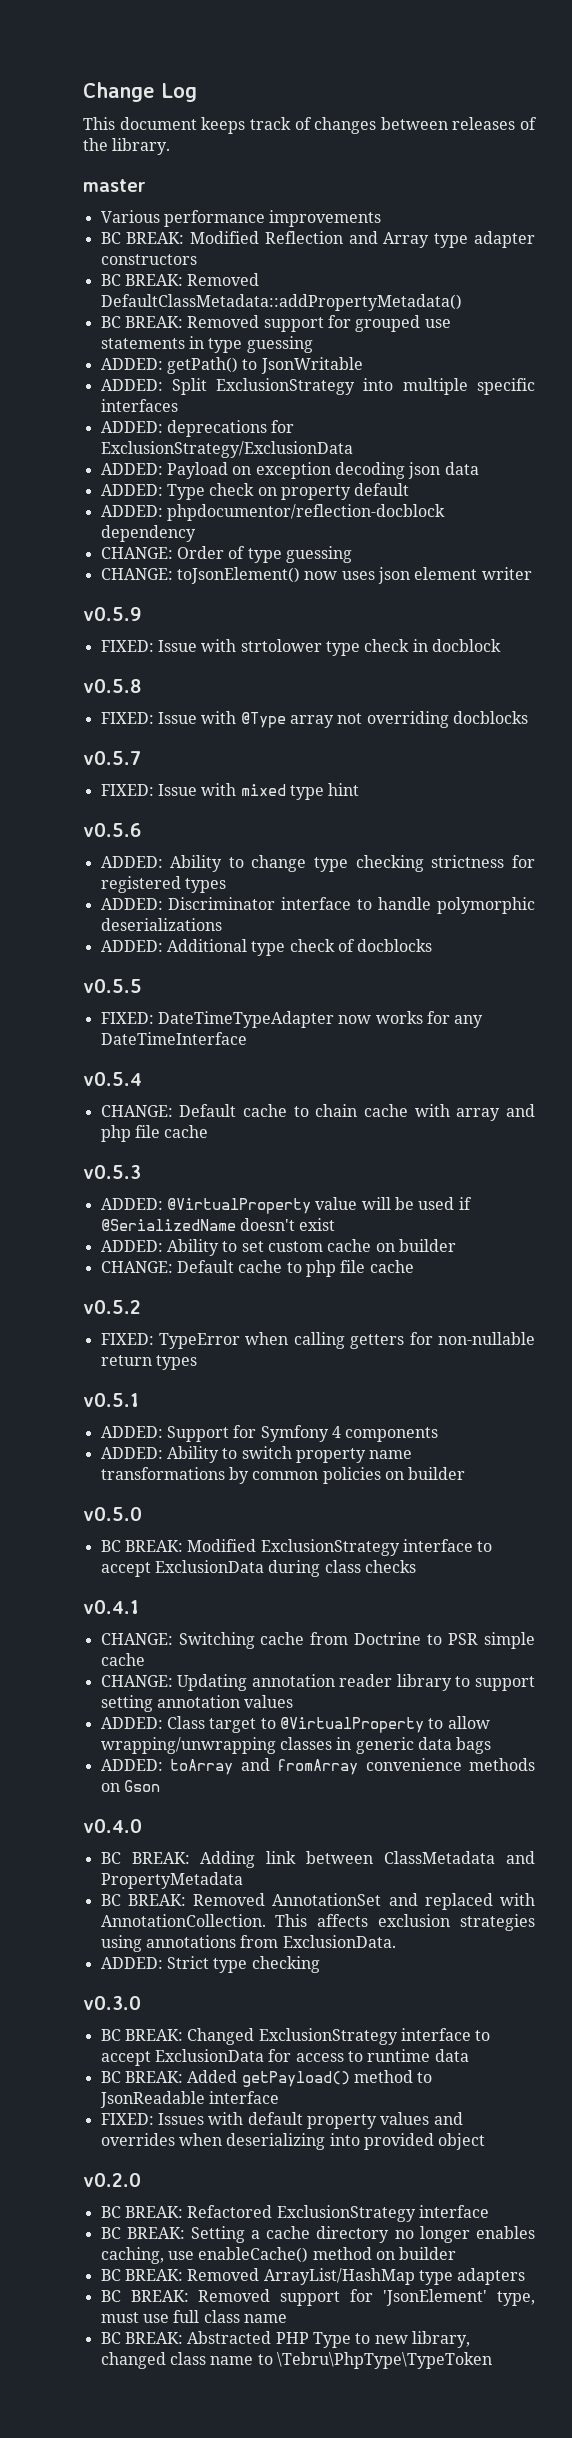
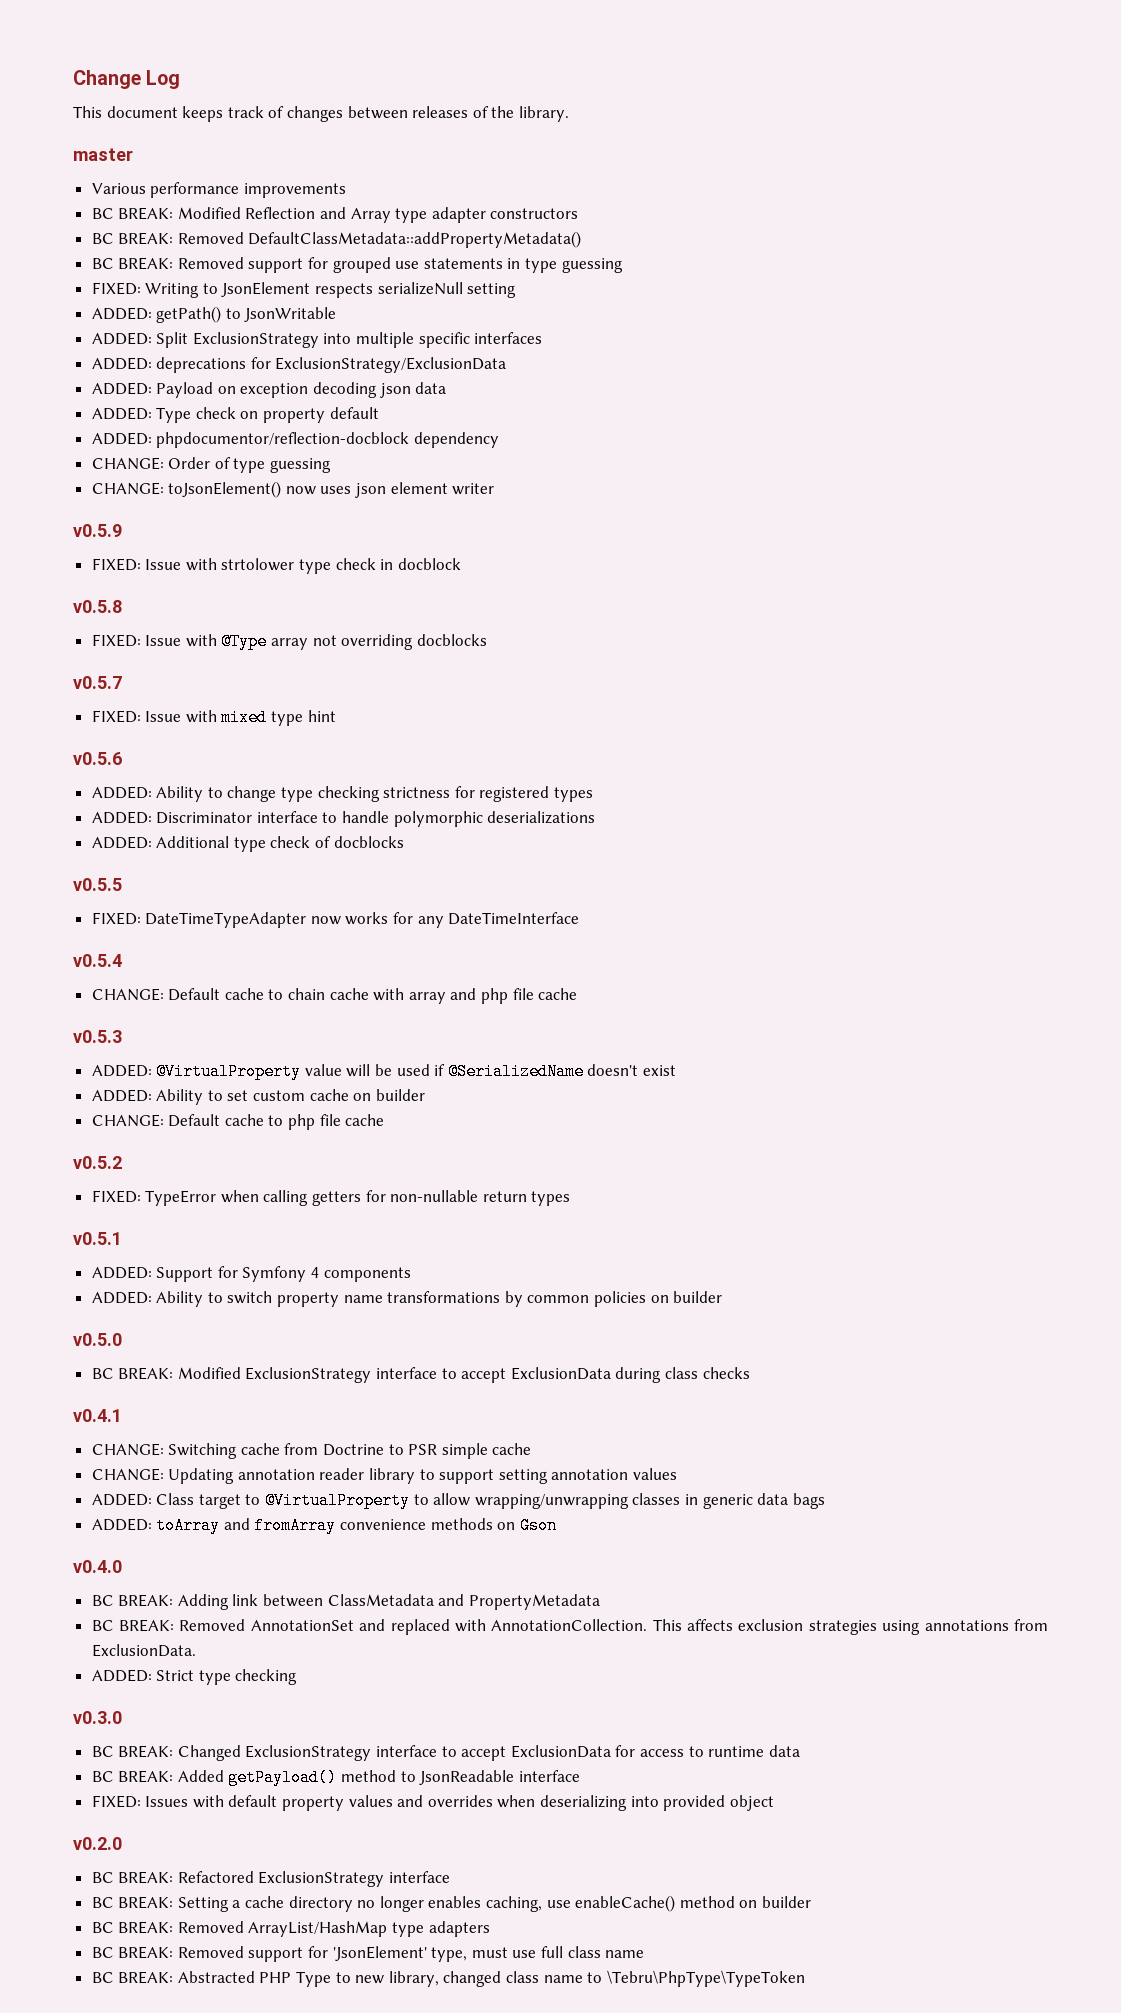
(313, 344) none -> [91,282,517,298] // FIXED: Writing to JsonElement respects serializeNull setting

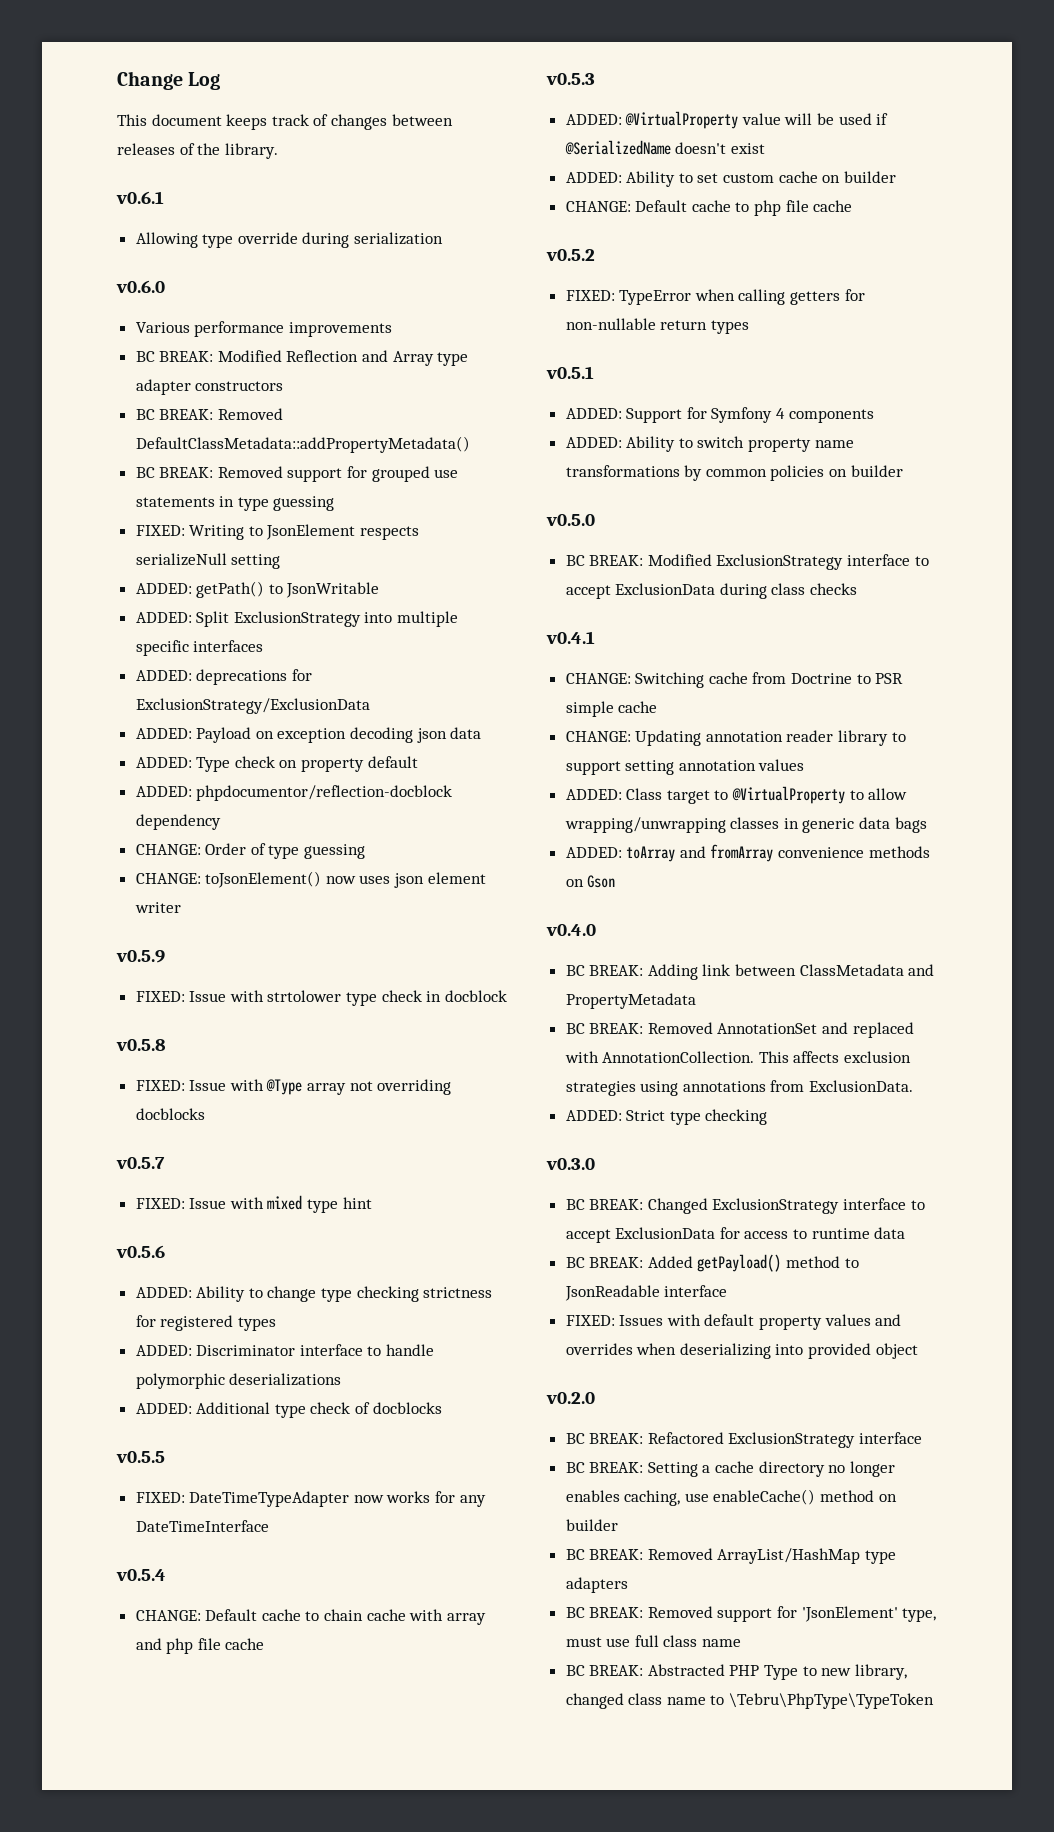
[73,148,133,161] master -> [116,191,164,204] [135,232,444,248] [116,280,165,293] v0.6.1 // Allowing type override during serialization // v0.6.0

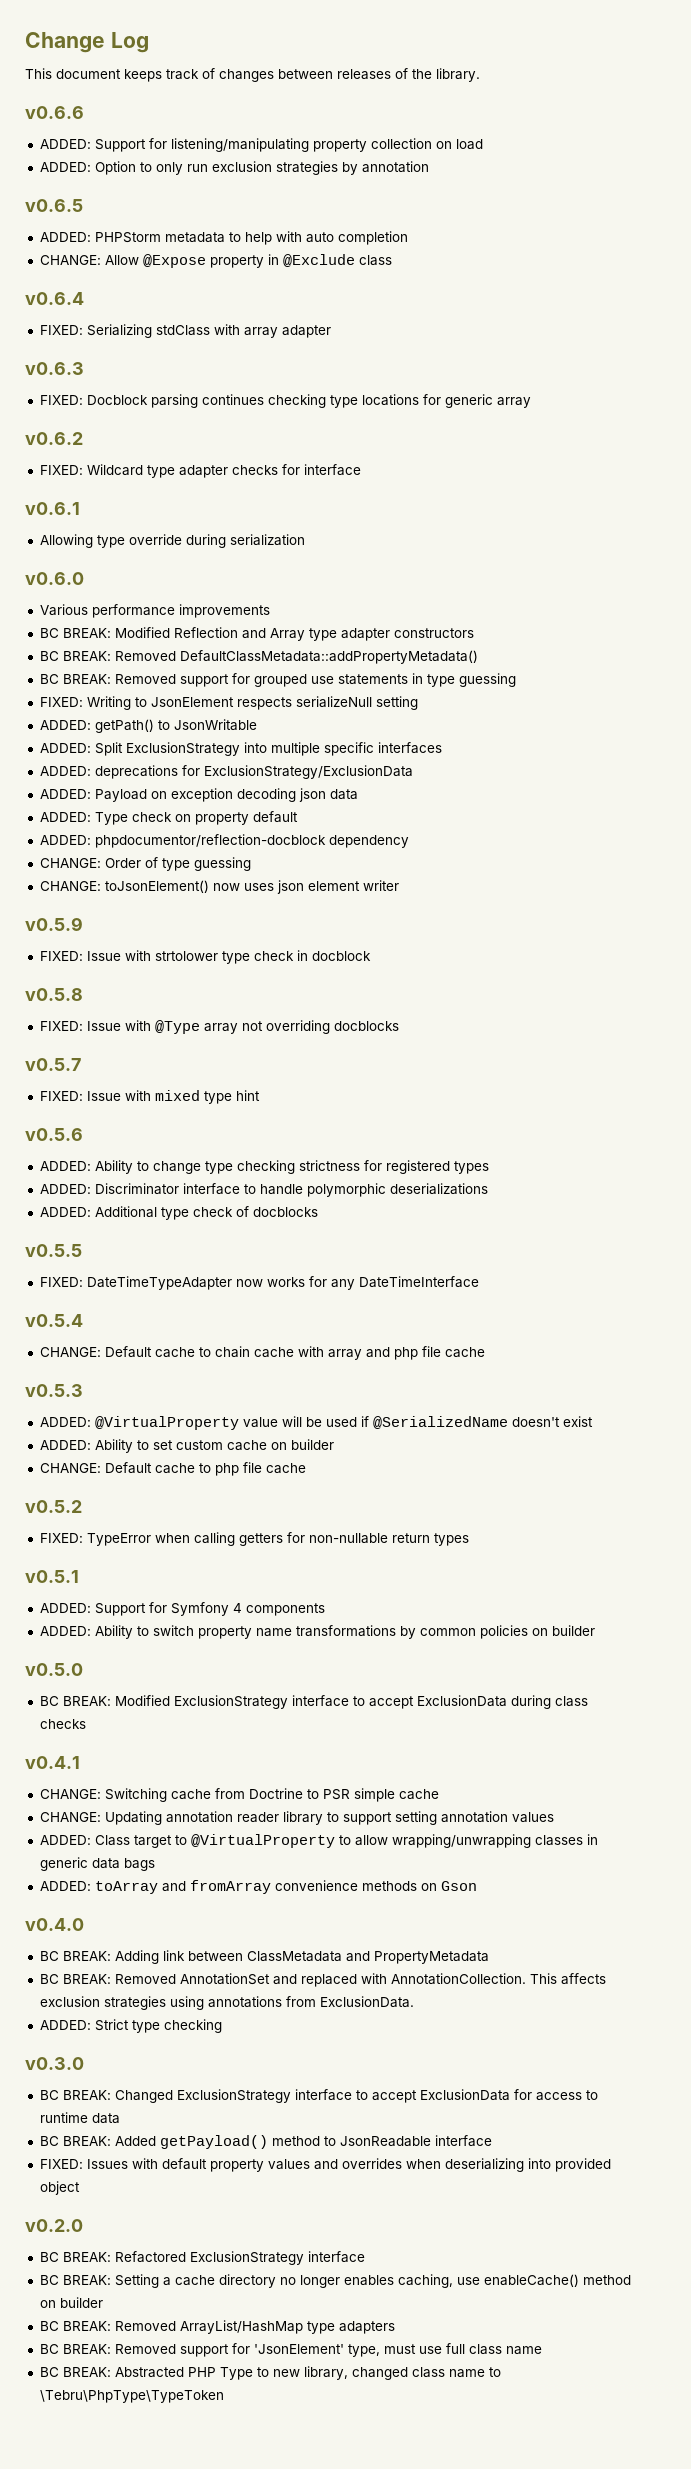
(278, 151) none -> [25,106,84,119] [39,138,483,152] [39,161,429,175] [25,199,83,212] [39,231,408,245] [39,254,392,268] [25,292,84,305] [39,324,331,338] [25,362,84,375] [39,394,531,408] [25,432,83,445] [39,464,361,478] // v0.6.6 // ADDED: Support for listening/manipulating property collection on load // ADDED: Option to only run exclusion strategies by annotation // v0.6.5 // ADDED: PHPStorm metadata to help with auto completion // CHANGE: Allow @Expose property in @Exclude class // v0.6.4 // FIXED: Serializing stdClass with array adapter // v0.6.3 // FIXED: Docblock parsing continues checking type locations for generic array // v0.6.2 // FIXED: Wildcard type adapter checks for interface

